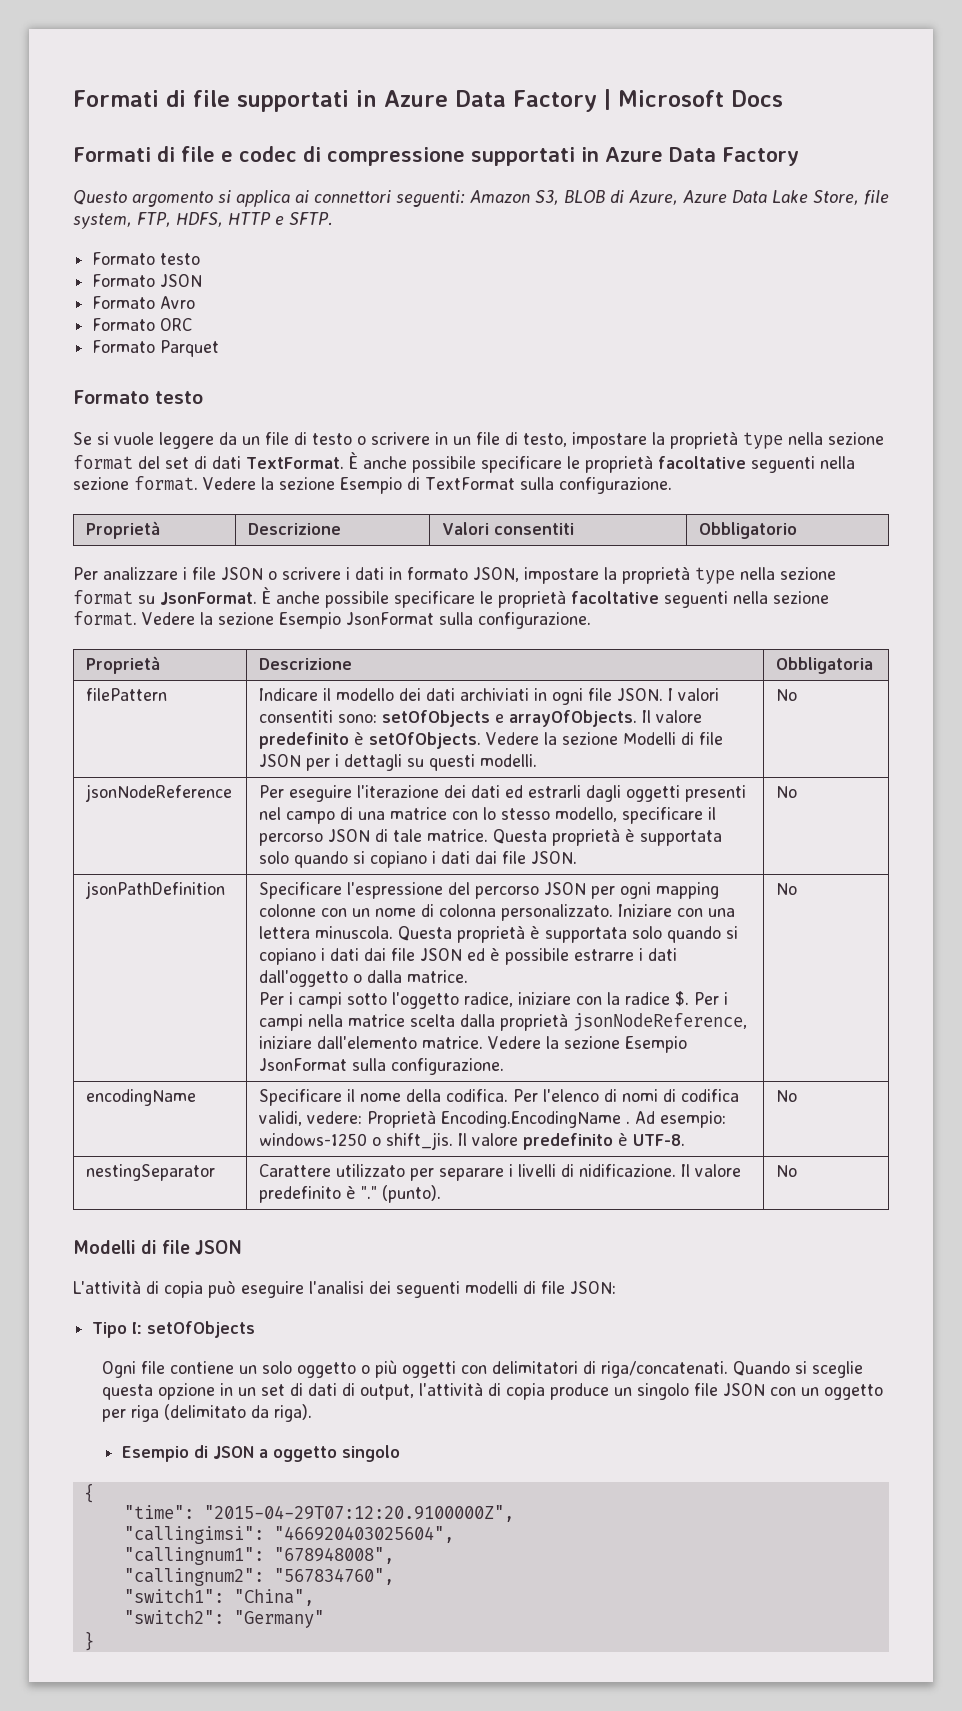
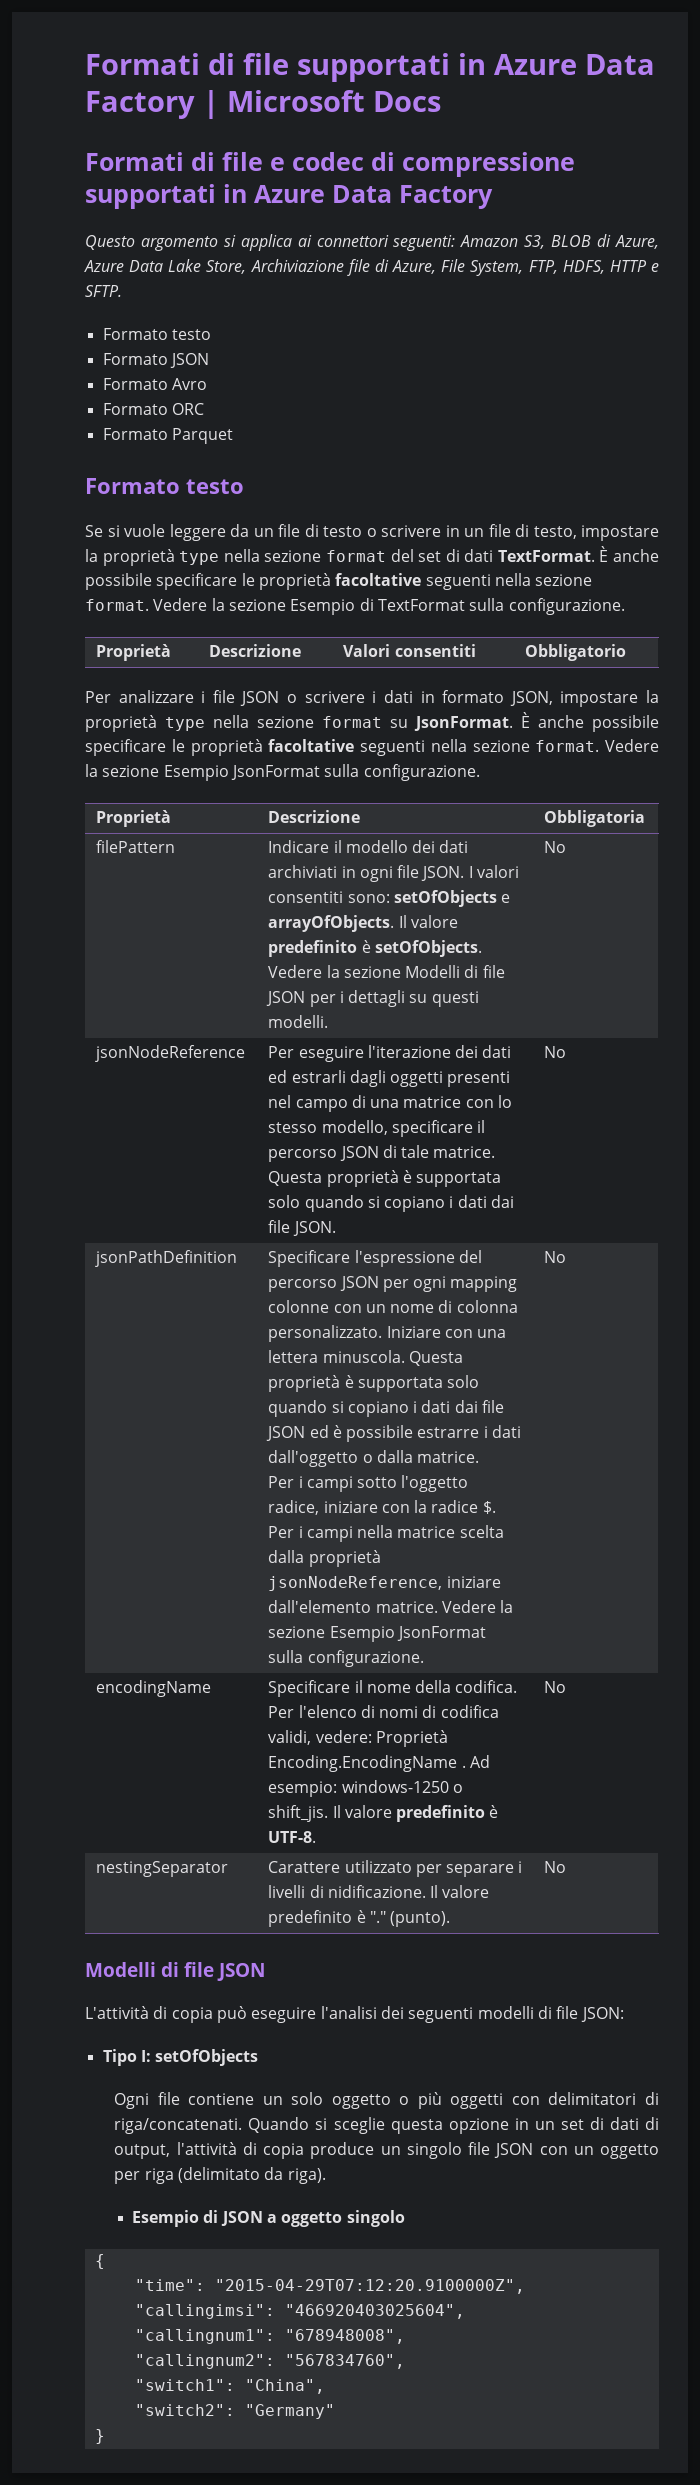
[864,190,889,205] [73,213,132,229] file system, -> [250,259,524,276] Archiviazione file di Azure, File System,

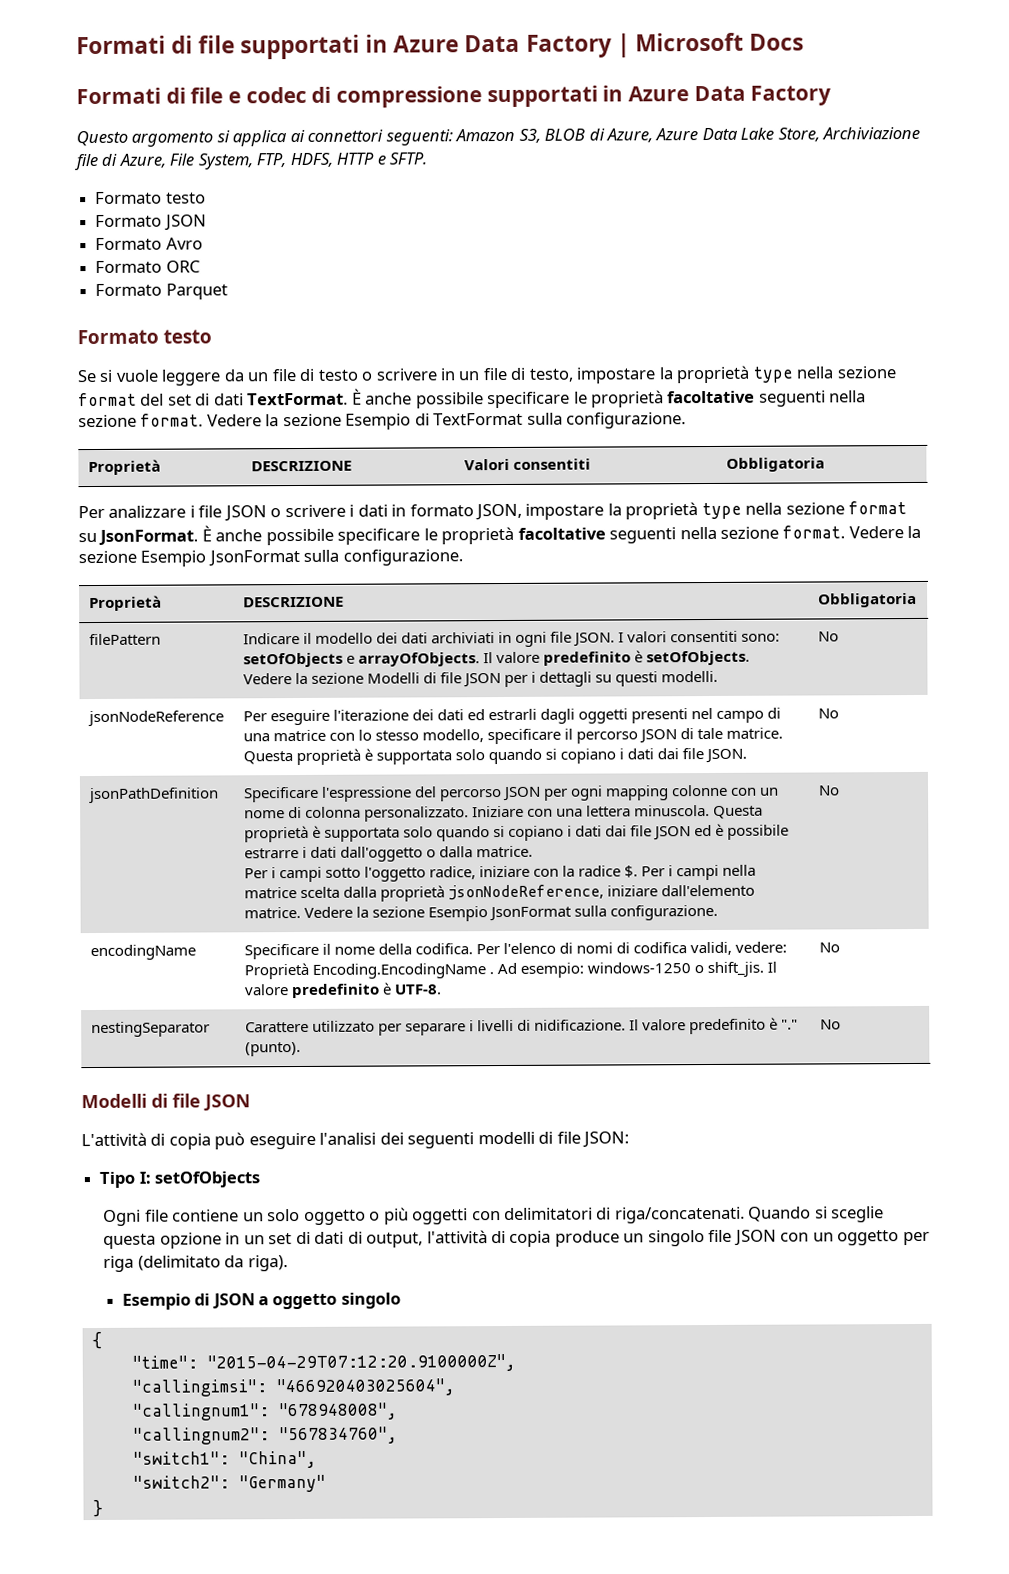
[209,644,302,657] Descrizione -> [250,460,352,472] DESCRIZIONE
[525,644,627,661] Obbligatorio -> [725,457,825,472] Obbligatoria
[268,810,361,823] Descrizione -> [242,596,344,608] DESCRIZIONE

